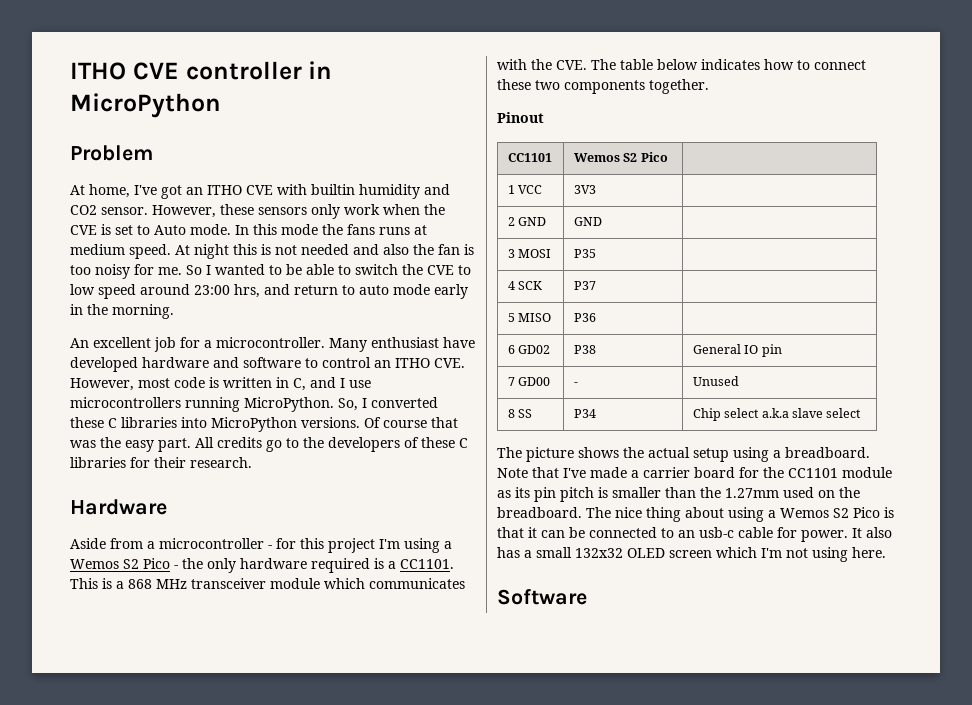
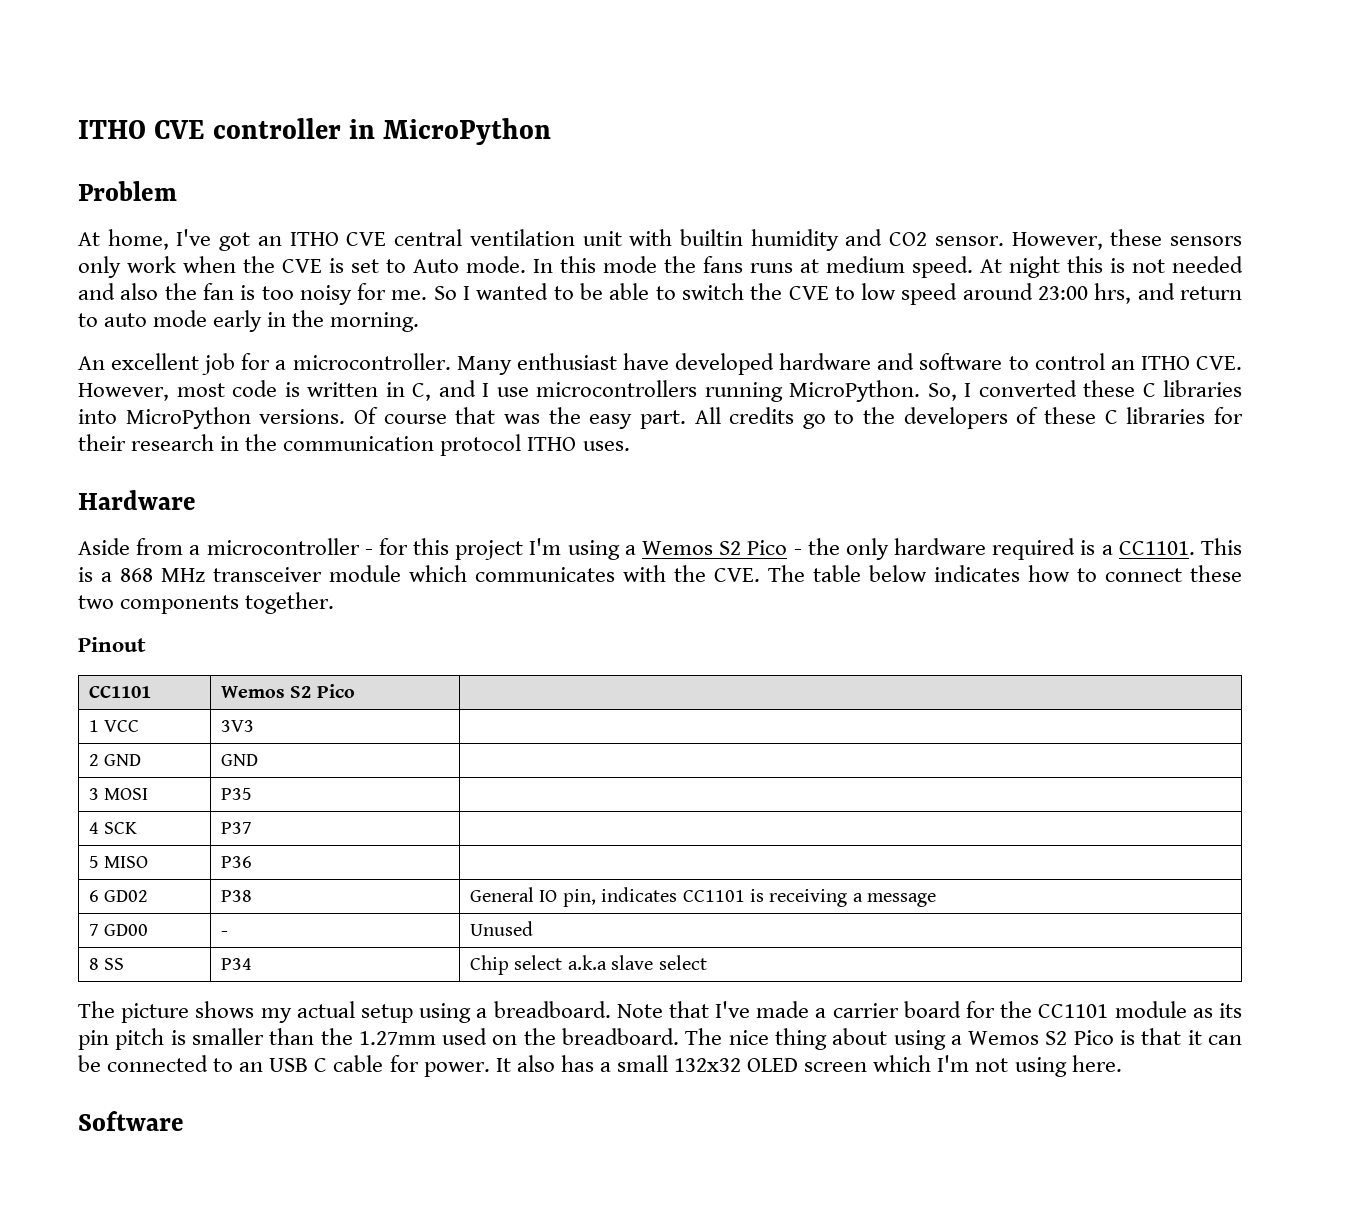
(273, 190) none -> [394,229,622,246] central ventilation unit
[190,457,252,468] research. -> [131,434,630,456] research in the communication protocol ITHO uses.
[761,344,782,357] pin -> [562,887,937,907] pin, indicates CC1101 is receiving a message
[623,447,644,458] the -> [260,1008,292,1023] my
[699,527,734,538] usb-c -> [269,1058,328,1072] USB C

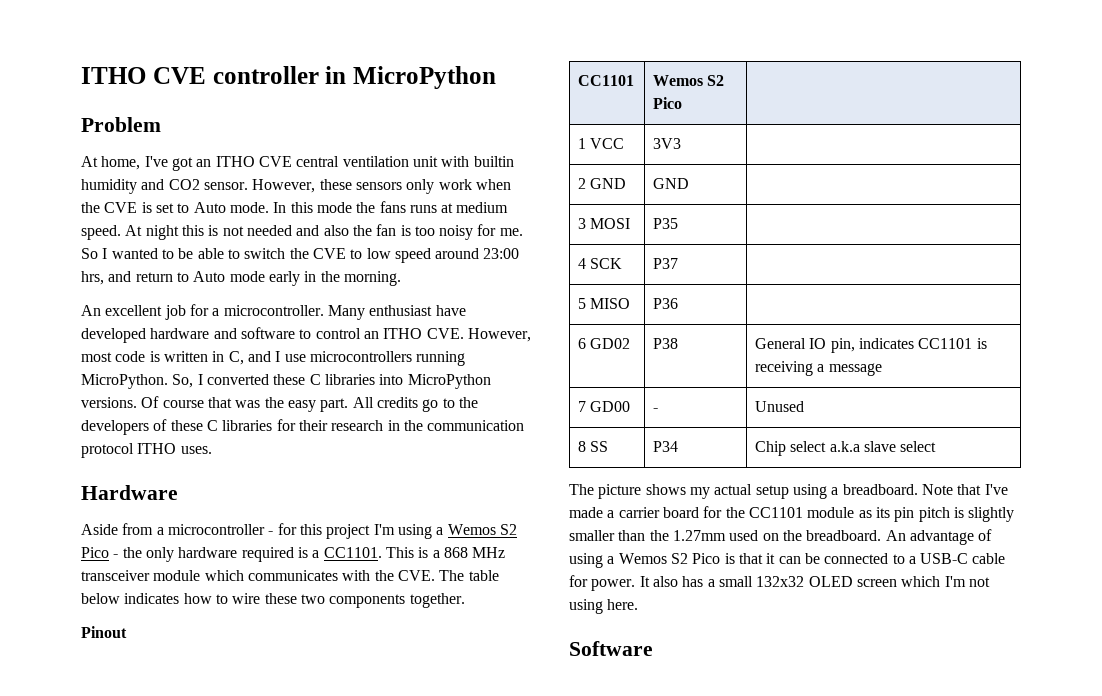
[104,313,148,327] auto -> [193,271,226,282] Auto
[1105,568,1182,582] connect -> [232,593,261,604] wire
(186, 1037) none -> [968,507,1015,522] slightly
[685,1028,888,1050] The nice thing about -> [885,529,993,545] An advantage of
[239,1058,328,1072] an USB C -> [908,553,969,564] a USB-C

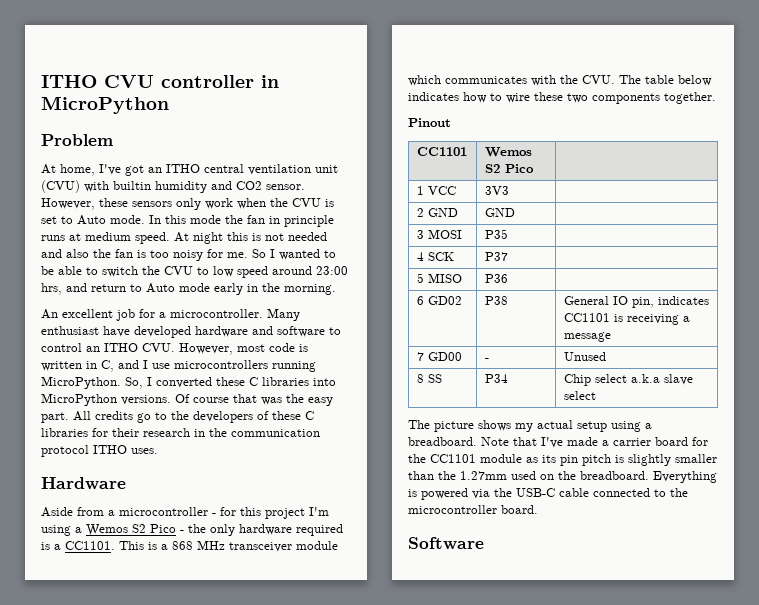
[81,67,206,84] ITHO CVE -> [41,75,154,88] ITHO CVU
[258,156,292,167] CVE -> (200, 168) none
(438, 161) none -> [41,180,80,193] (CVU)
[104,202,138,213] CVE -> [292,198,321,207] CVU
[379,201,406,213] fans -> [247,215,334,227] fan in principle
[312,248,346,259] CVE -> [164,266,193,275] CVU
[426,328,464,339] CVE. -> [142,343,175,352] CVU.
[397,570,435,581] CVE. -> [582,75,615,84] CVU.
[885,529,993,545] [569,553,1006,568] [569,575,990,591] [569,599,639,614] An advantage of using a Wemos S2 Pico is that it can be connected to a USB-C cable for power. It also has a small 132x32 OLED screen which I'm not using here. -> [653,471,717,483] [408,488,688,500] [408,505,538,514] Everything is powered via the USB-C cable connected to the microcontroller board.

